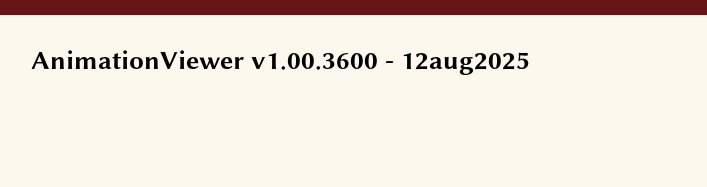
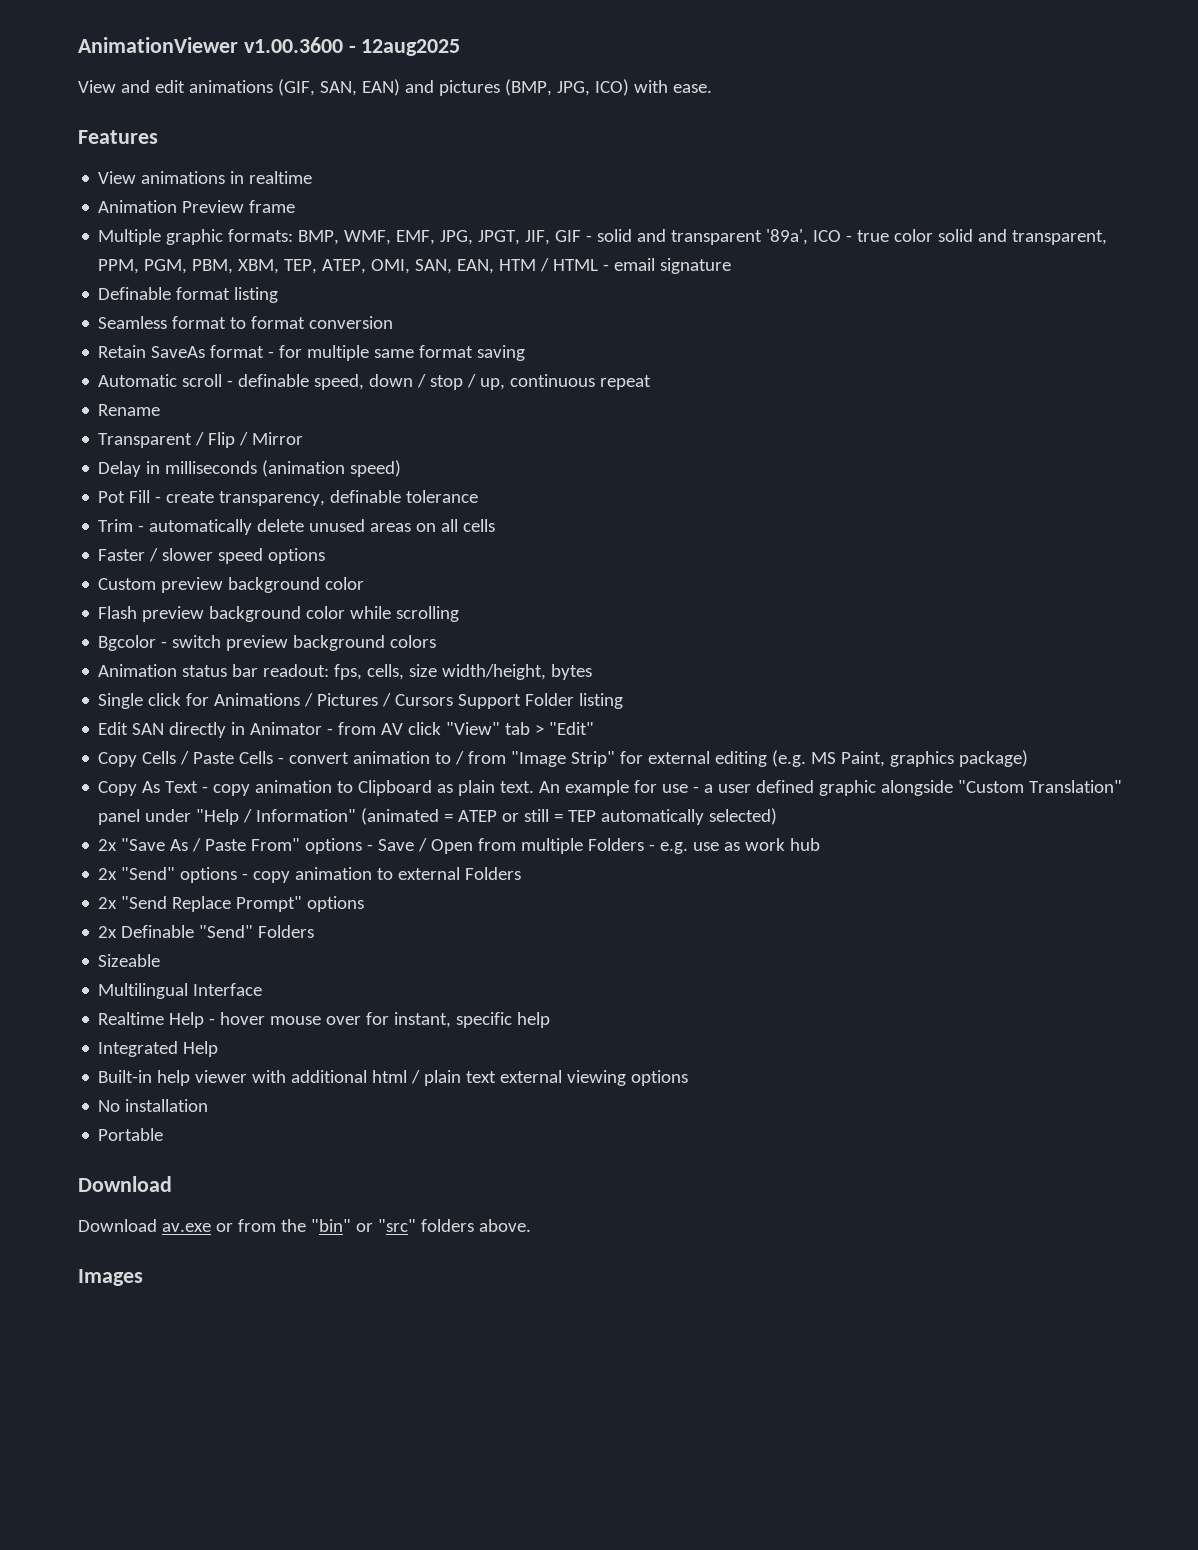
(531, 63) none -> [78,79,712,96] [78,130,158,144] [98,171,313,184] [98,200,296,213] [98,229,1108,245] [98,258,732,274] [98,287,279,303] [98,316,394,329] [98,345,526,361] [98,374,652,390] [98,404,161,416] [98,432,304,448] [98,460,402,477] [98,490,479,506] [98,519,496,535] [98,548,326,564] [98,577,365,593] [98,606,460,622] [98,635,437,651] [98,664,593,680] [98,693,624,709] [98,722,595,738] [98,750,1029,767] [98,780,1123,796] [98,808,778,825] [98,838,821,854] [98,867,522,883] [98,896,365,912] [98,925,315,938] [98,954,161,967] [98,983,263,999] [98,1012,551,1028] [98,1041,219,1057] [98,1070,689,1086] [98,1099,209,1112] [98,1128,164,1141] [78,1176,172,1192] [78,1219,531,1232] [78,1269,143,1286] // View and edit animations (GIF, SAN, EAN) and pictures (BMP, JPG, ICO) with ease. // Features // View animations in realtime // Animation Preview frame // Multiple graphic formats: BMP, WMF, EMF, JPG, JPGT, JIF, GIF - solid and transparent '89a', ICO - true color solid and transparent, PPM, PGM, PBM, XBM, TEP, ATEP, OMI, SAN, EAN, HTM / HTML - email signature // Definable format listing // Seamless format to format conversion // Retain SaveAs format - for multiple same format saving // Automatic scroll - definable speed, down / stop / up, continuous repeat // Rename // Transparent / Flip / Mirror // Delay in milliseconds (animation speed) // Pot Fill - create transparency, definable tolerance // Trim - automatically delete unused areas on all cells // Faster / slower speed options // Custom preview background color // Flash preview background color while scrolling // Bgcolor - switch preview background colors // Animation status bar readout: fps, cells, size width/height, bytes // Single click for Animations / Pictures / Cursors Support Folder listing // Edit SAN directly in Animator - from AV click "View" tab > "Edit" // Copy Cells / Paste Cells - convert animation to / from "Image Strip" for external editing (e.g. MS Paint, graphics package) // Copy As Text - copy animation to Clipboard as plain text. An example for use - a user defined graphic alongside "Custom Translation" panel under "Help / Information" (animated = ATEP or still = TEP automatically selected) // 2x "Save As / Paste From" options - Save / Open from multiple Folders - e.g. use as work hub // 2x "Send" options - copy animation to external Folders // 2x "Send Replace Prompt" options // 2x Definable "Send" Folders // Sizeable // Multilingual Interface // Realtime Help - hover mouse over for instant, specific help // Integrated Help // Built-in help viewer with additional html / plain text external viewing options // No installation // Portable // Download // Download av.exe or from the "bin" or "src" folders above. // Images

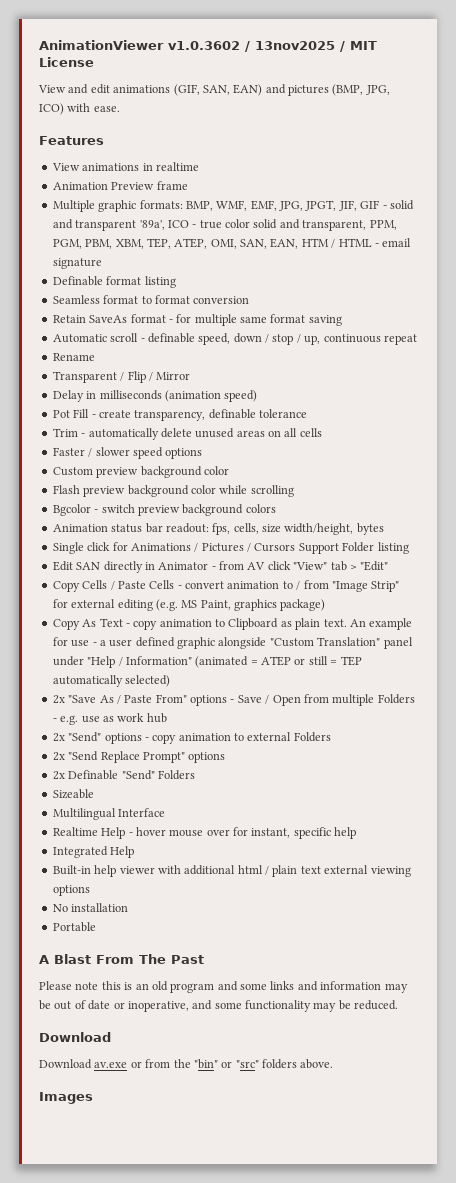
[243,37,461,56] v1.00.3600 - 12aug2025 -> [168,41,377,52] [39,57,94,67] v1.0.3602 / 13nov2025 / MIT License
(164, 1134) none -> [39,954,204,964] [39,981,408,993] [39,1000,399,1012] // A Blast From The Past // Please note this is an old program and some links and information may be out of date or inoperative, and some functionality may be reduced.

